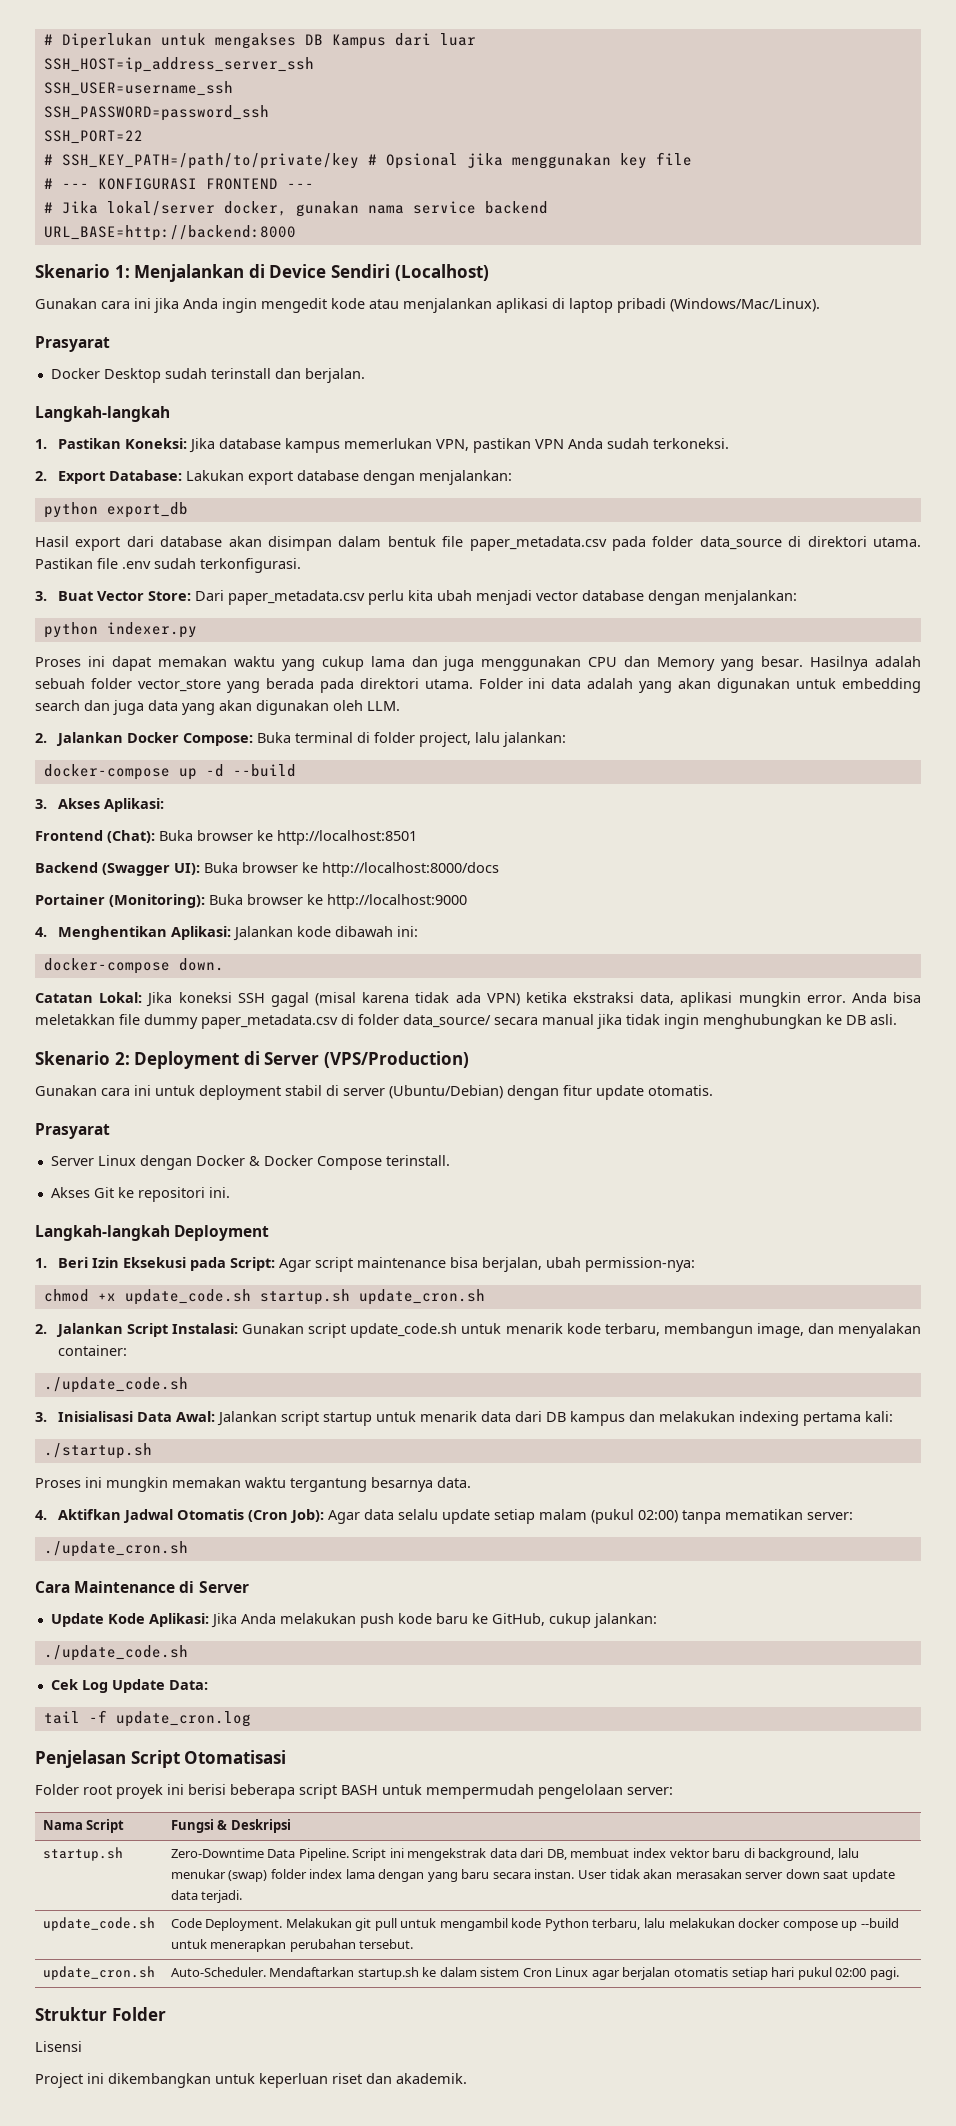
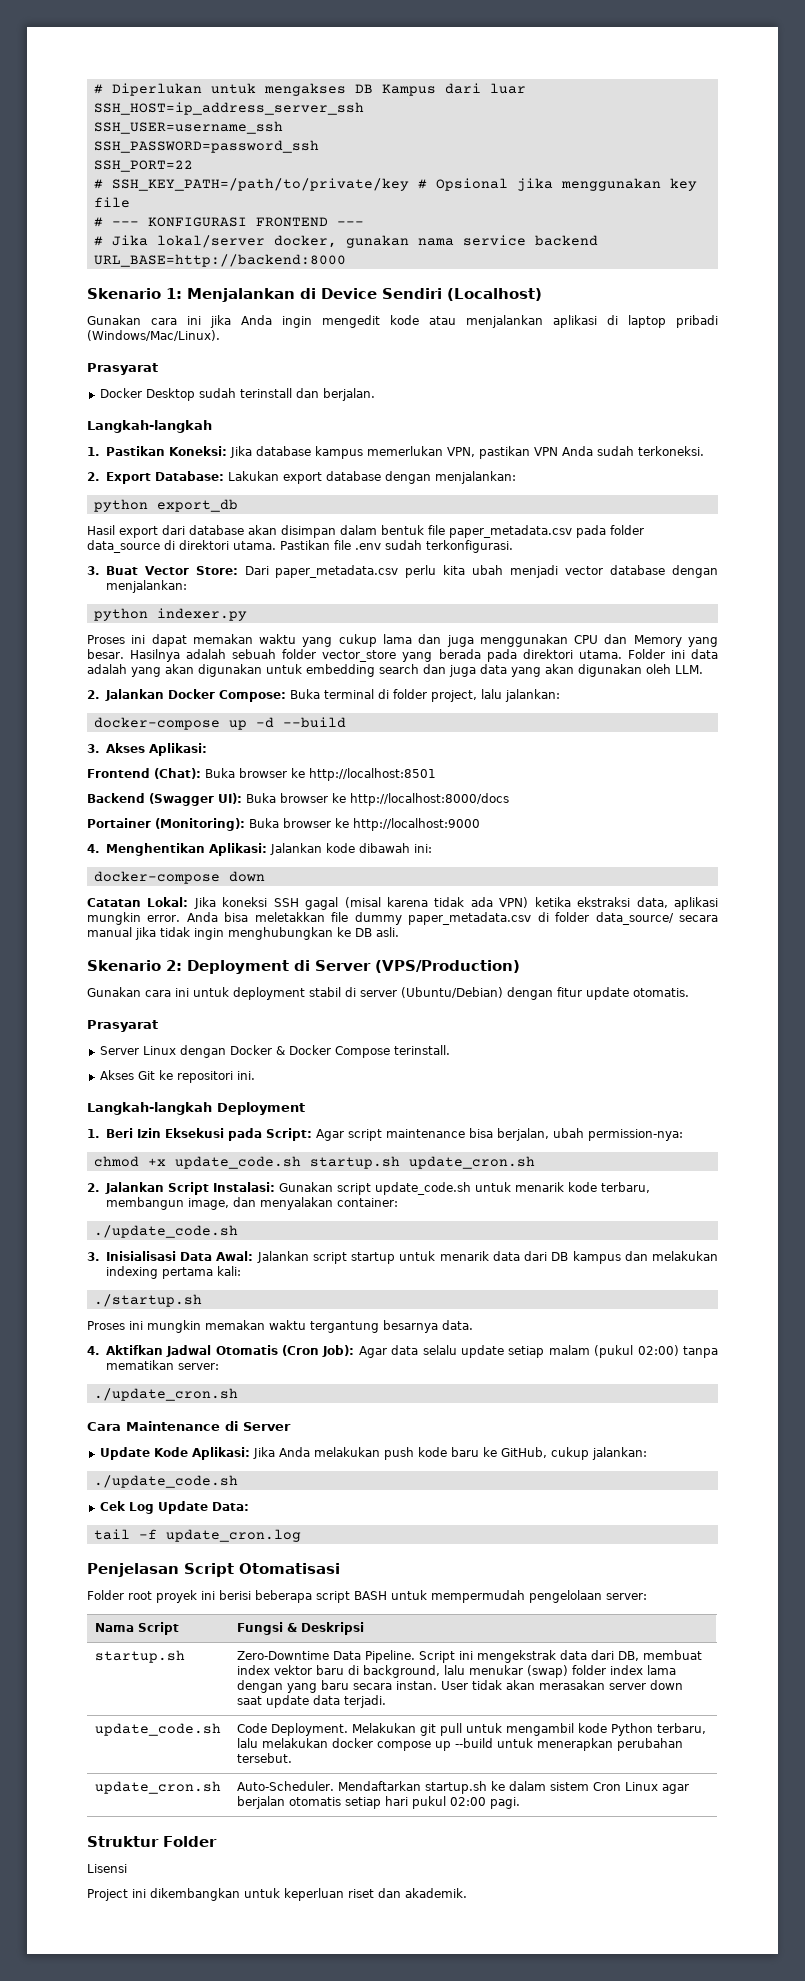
[178,958,224,971] down. -> [228,871,265,882] down

